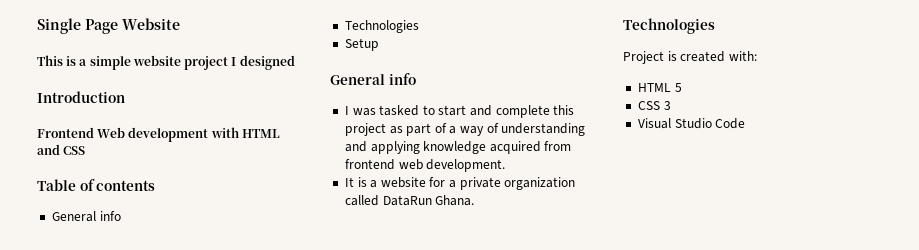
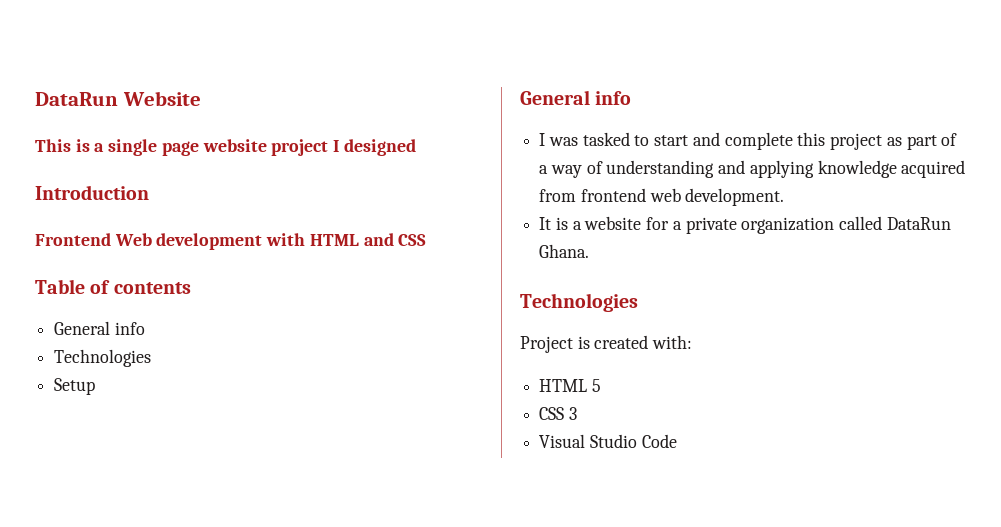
[37,18,118,34] Single Page -> [35,92,118,106] DataRun
[89,56,131,70] simple -> [108,139,199,156] single page

